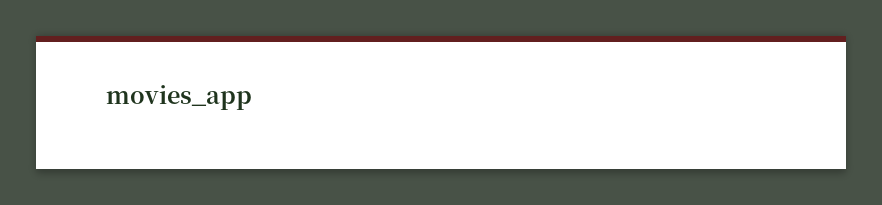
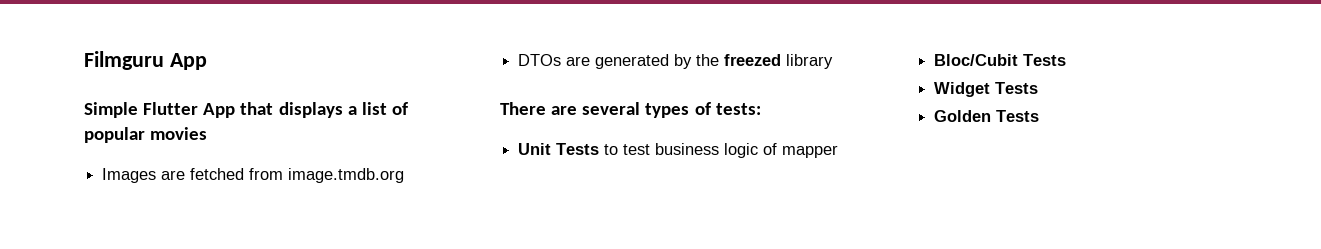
[106,85,252,110] movies_app -> [84,51,207,70] [84,102,408,118] [84,127,208,143] [102,168,405,183] [518,54,834,69] [500,102,761,118] [518,143,839,158] [934,54,1067,66] [934,82,1039,97] [934,110,1040,122] Filmguru App // Simple Flutter App that displays a list of popular movies // Images are fetched from image.tmdb.org // DTOs are generated by the freezed library // There are several types of tests: // Unit Tests to test business logic of mapper // Bloc/Cubit Tests // Widget Tests // Golden Tests

